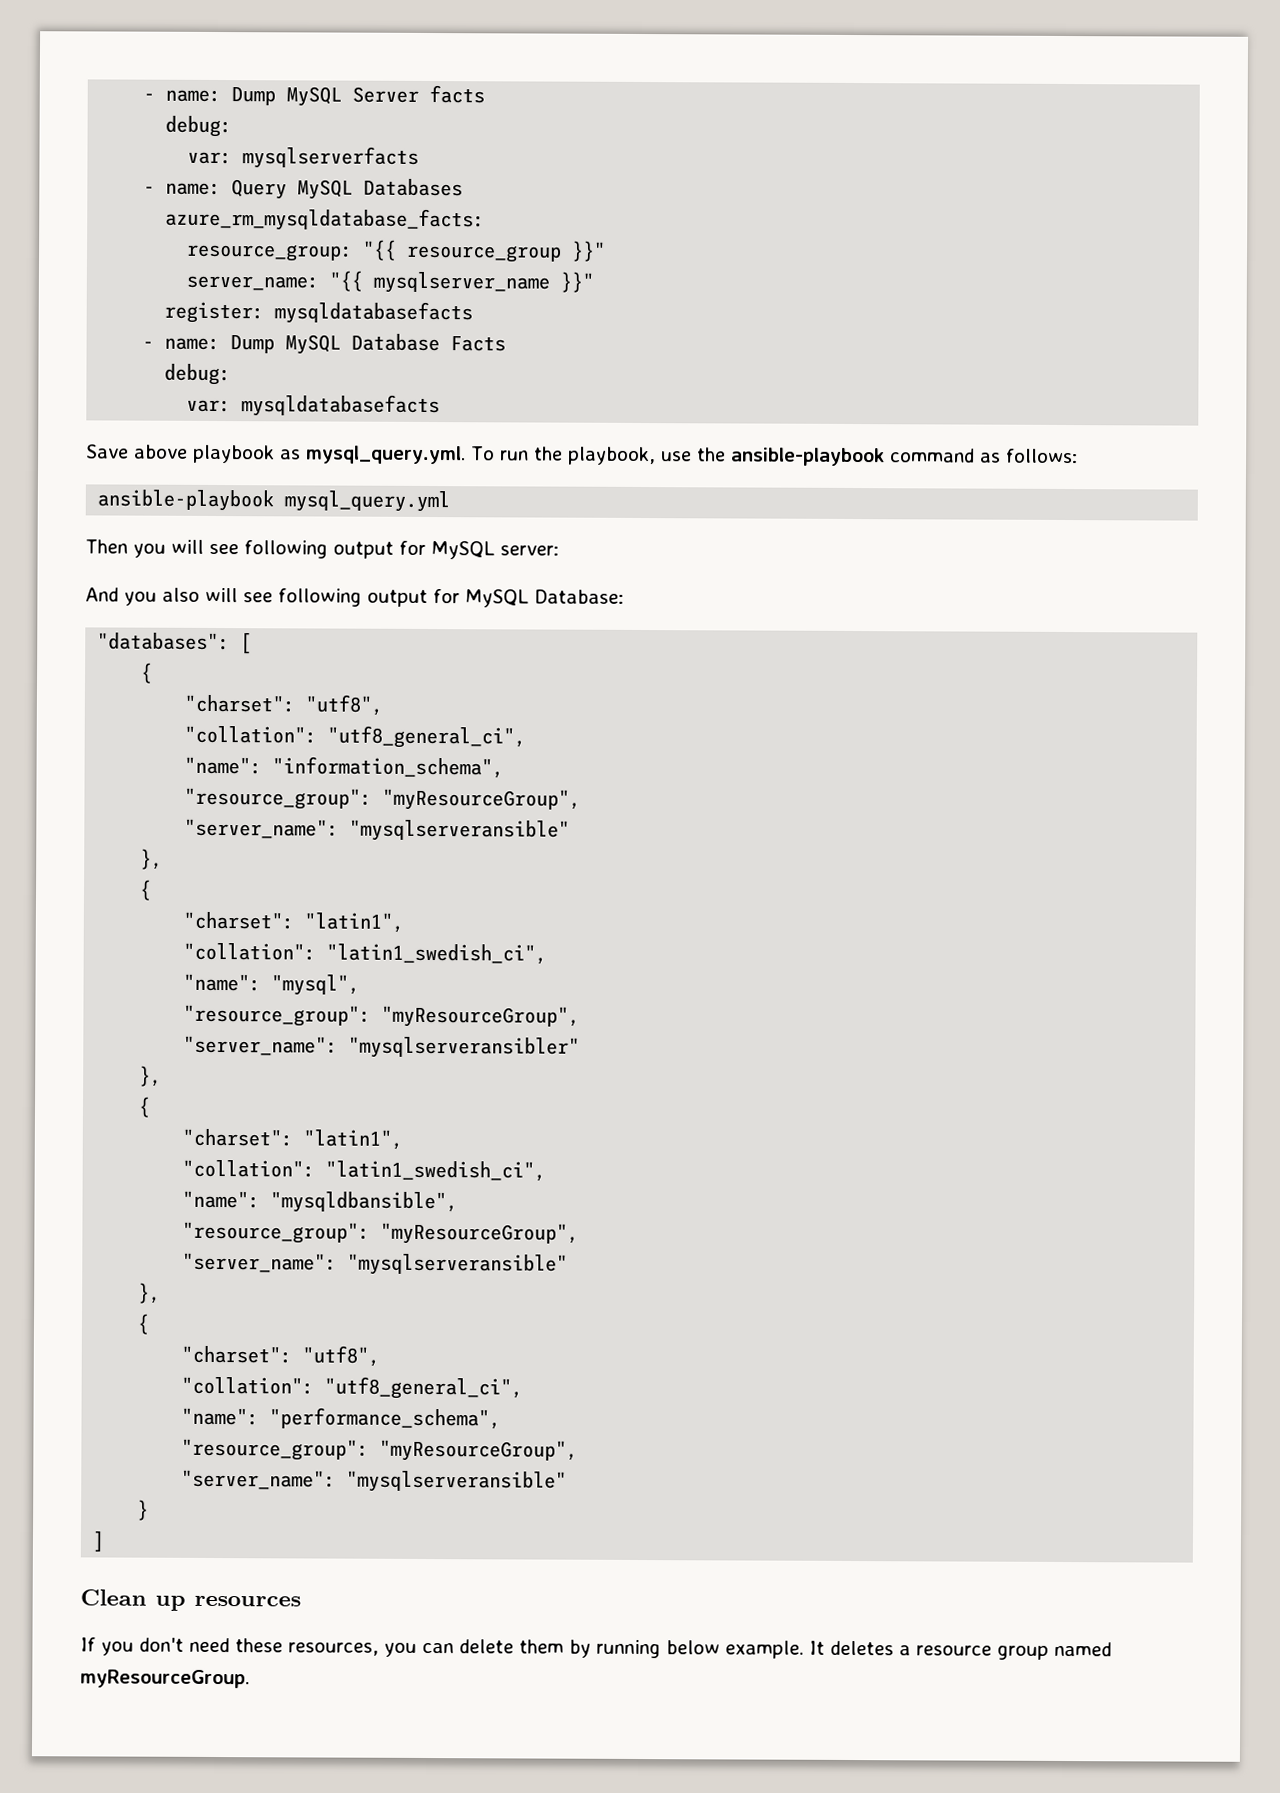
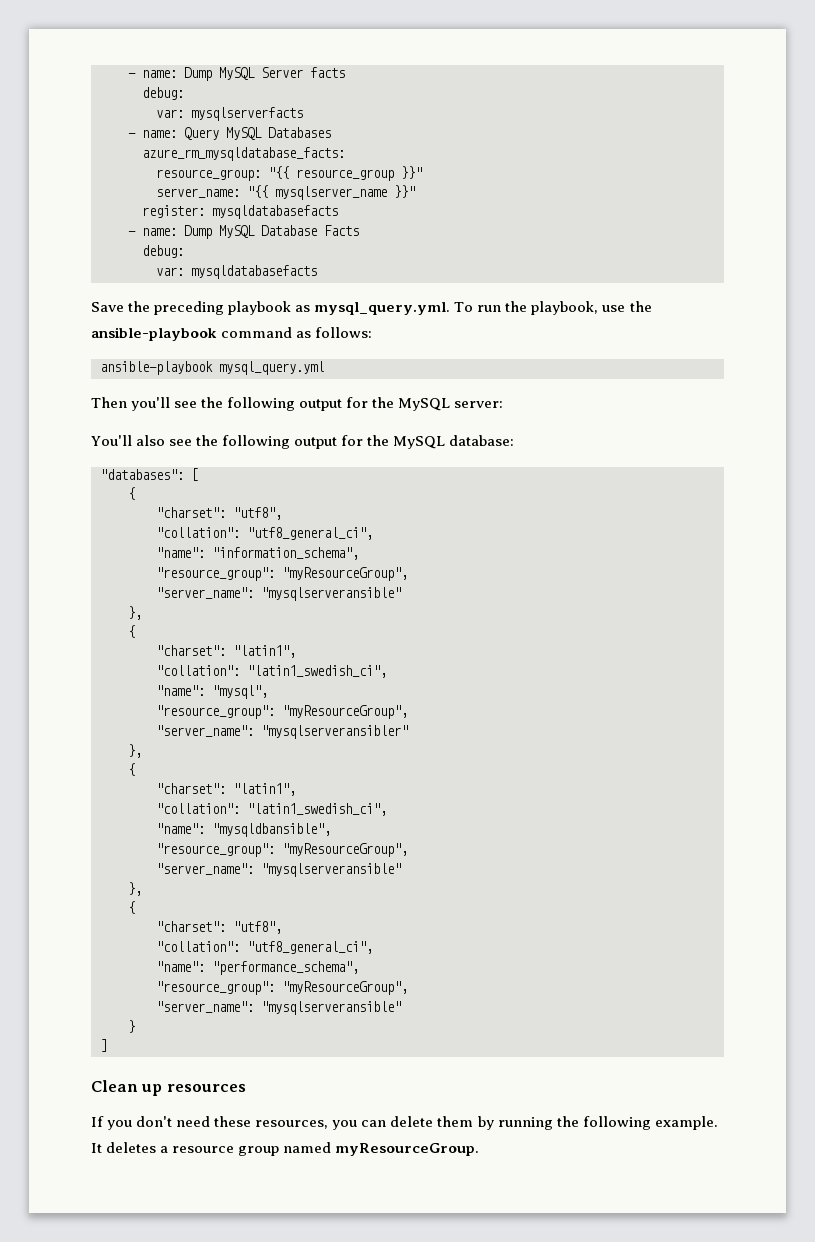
[134,444,188,459] above -> [128,301,225,315] the preceding
[133,539,426,559] you will see following output for -> [131,397,395,411] you'll see the following output for the
[85,587,624,608] And you also will see following output for MySQL Database: -> [91,435,515,449] You'll also see the following output for the MySQL database:
[666,1640,720,1655] below -> [556,1116,651,1130] the following

